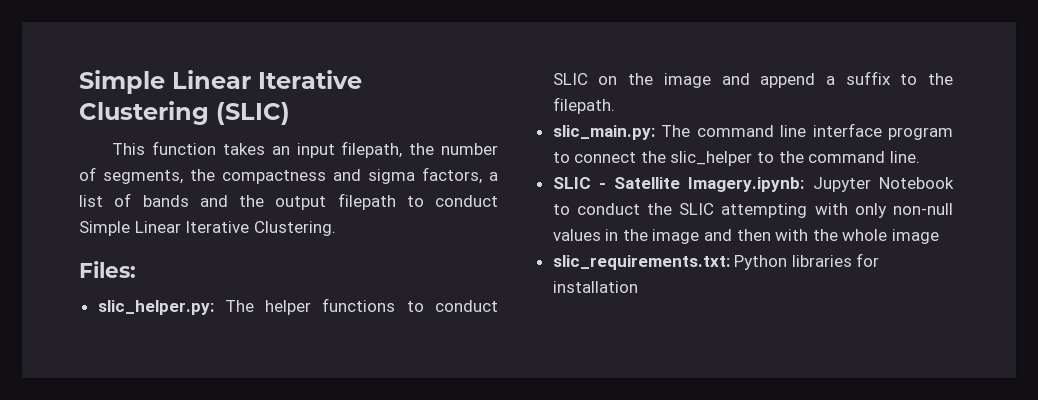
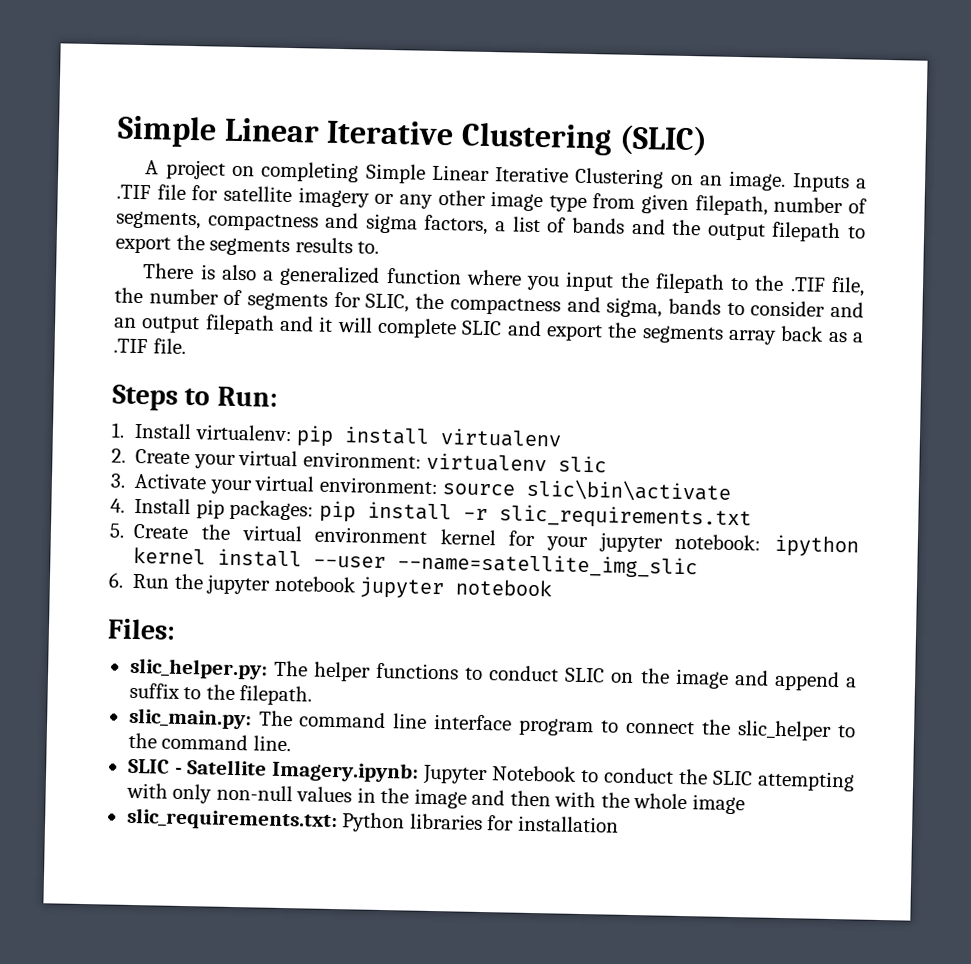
[112,141,435,158] This function takes an input filepath, the -> [145,159,868,193] [116,184,768,216] A project on completing Simple Linear Iterative Clustering on an image. Inputs a .TIF file for satellite imagery or any other image type from given filepath,
[190,169,215,181] the -> (201, 220) none
[435,195,498,207] [79,221,336,236] conduct Simple Linear Iterative Clustering. -> [115,234,380,257] [143,263,865,297] [114,287,865,318] [114,314,865,345] [113,338,186,354] [112,384,278,411] [111,422,563,448] [111,448,608,473] [110,472,733,503] [110,497,752,531] [109,523,860,558] [133,546,699,579] [108,572,554,600] export the segments results to. // There is also a generalized function where you input the filepath to the .TIF file, the number of segments for SLIC, the compactness and sigma, bands to consider and an output filepath and it will complete SLIC and export the segments array back as a .TIF file. // Steps to Run: // 1. Install virtualenv: pip install virtualenv // 2. Create your virtual environment: virtualenv slic // 3. Activate your virtual environment: source slic\bin\activate // 4. Install pip packages: pip install -r slic_requirements.txt // 5. Create the virtual environment kernel for your jupyter notebook: ipython kernel install --user --name=satellite_img_slic // 6. Run the jupyter notebook jupyter notebook

